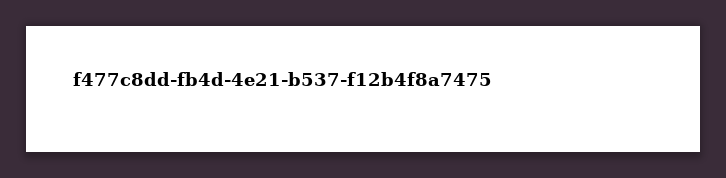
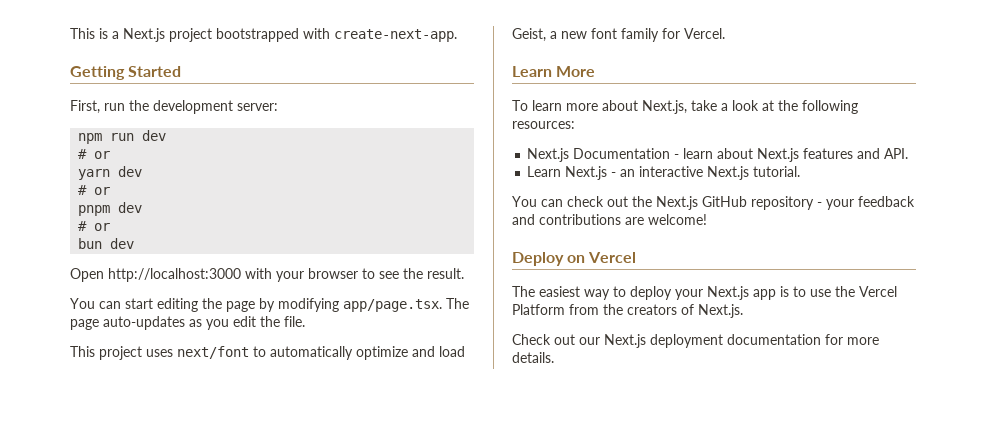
[73,72,492,86] f477c8dd-fb4d-4e21-b537-f12b4f8a7475 -> [70,28,457,42] [70,66,182,80] [70,100,278,114] [78,130,167,144] [78,149,111,159] [78,166,143,180] [78,185,111,195] [78,202,143,216] [78,221,111,231] [78,238,135,249] [70,268,464,282] [70,298,469,312] [70,316,305,330] [70,346,465,360] [512,28,725,42] [512,66,596,77] [512,100,858,114] [512,121,575,129] [527,148,909,162] [527,166,801,180] [512,196,915,210] [512,214,707,225] [512,252,637,266] [512,286,897,300] [512,304,743,318] [512,334,879,348] [512,352,554,363] This is a Next.js project bootstrapped with create-next-app. // Getting Started // First, run the development server: // npm run dev // # or // yarn dev // # or // pnpm dev // # or // bun dev // Open http://localhost:3000 with your browser to see the result. // You can start editing the page by modifying app/page.tsx. The page auto-updates as you edit the file. // This project uses next/font to automatically optimize and load Geist, a new font family for Vercel. // Learn More // To learn more about Next.js, take a look at the following resources: // Next.js Documentation - learn about Next.js features and API. // Learn Next.js - an interactive Next.js tutorial. // You can check out the Next.js GitHub repository - your feedback and contributions are welcome! // Deploy on Vercel // The easiest way to deploy your Next.js app is to use the Vercel Platform from the creators of Next.js. // Check out our Next.js deployment documentation for more details.

